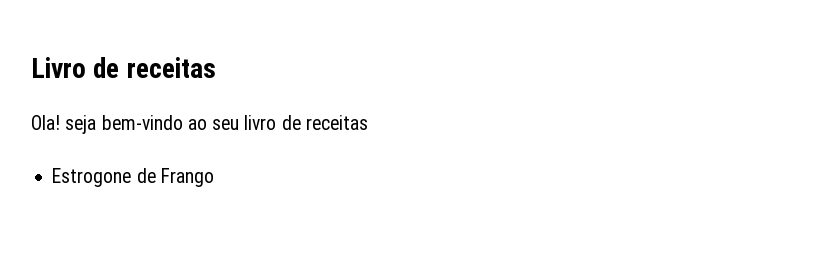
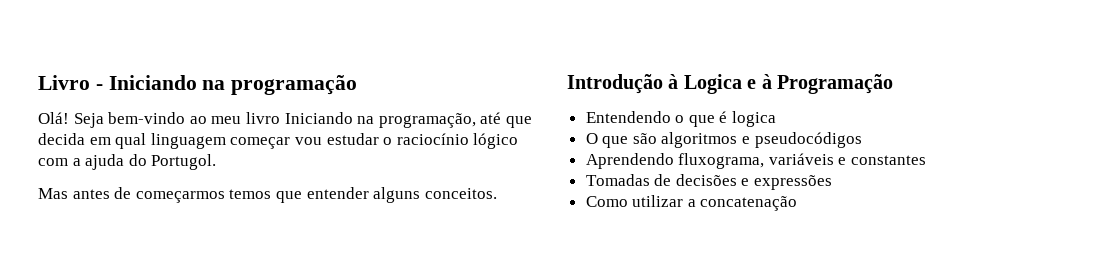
[93,57,216,78] [31,115,368,134] [52,168,214,187] de receitas // Ola! seja bem-vindo ao seu livro de receitas // Estrogone de Frango -> [95,75,358,95] [38,112,532,128] [38,133,519,149] [38,154,217,170] [38,187,497,203] [567,74,893,94] [585,111,777,127] [585,132,862,148] [585,153,927,169] [585,174,833,190] [585,195,798,211] - Iniciando na programação // Olá! Seja bem-vindo ao meu livro Iniciando na programação, até que decida em qual linguagem começar vou estudar o raciocínio lógico com a ajuda do Portugol. // Mas antes de começarmos temos que entender alguns conceitos. // Introdução à Logica e à Programação // Entendendo o que é logica // O que são algoritmos e pseudocódigos // Aprendendo fluxograma, variáveis e constantes // Tomadas de decisões e expressões // Como utilizar a concatenação

